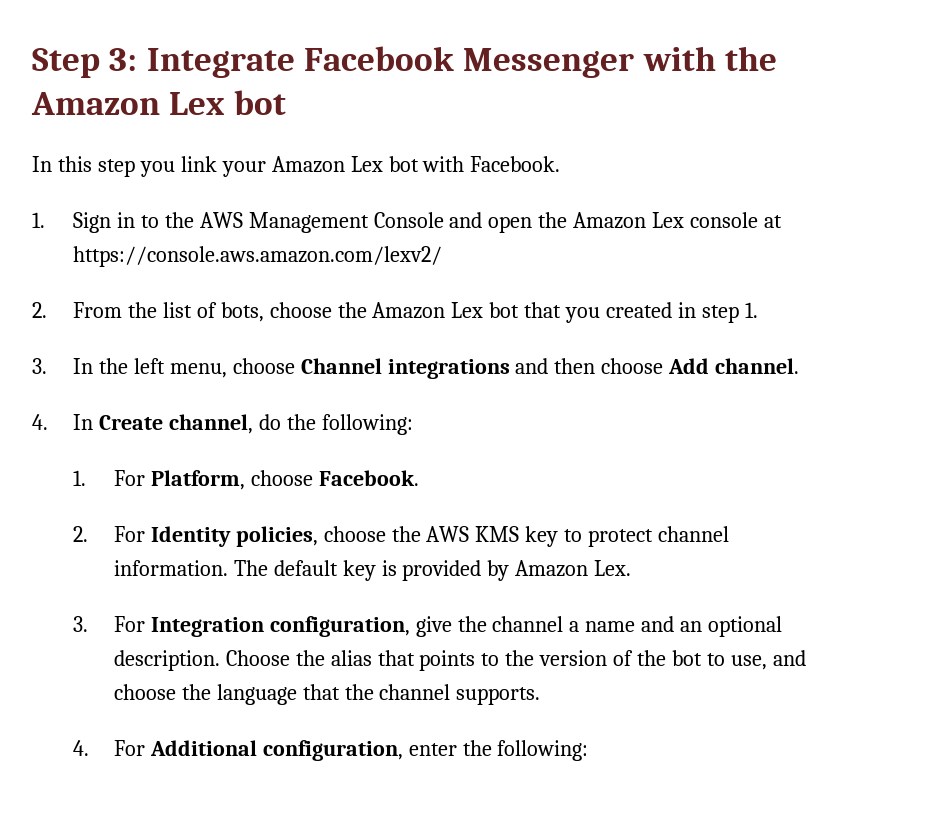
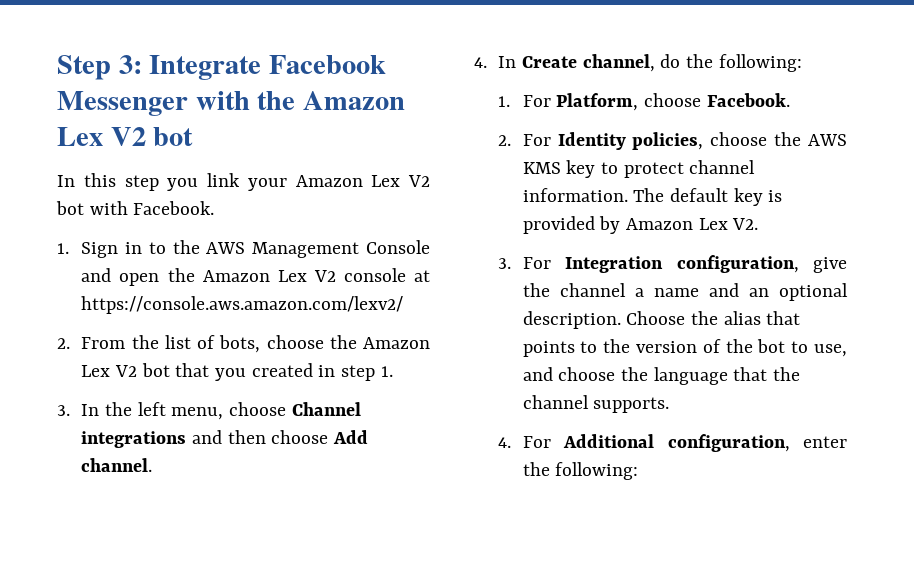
(226, 103) none -> [110,127,146,146] V2
(383, 164) none -> [408,175,430,187] V2
(685, 220) none -> [313,270,336,282] V2
(484, 310) none -> [114,365,137,377] V2
[594,560,632,576] Lex. -> [698,218,759,230] Lex V2.

